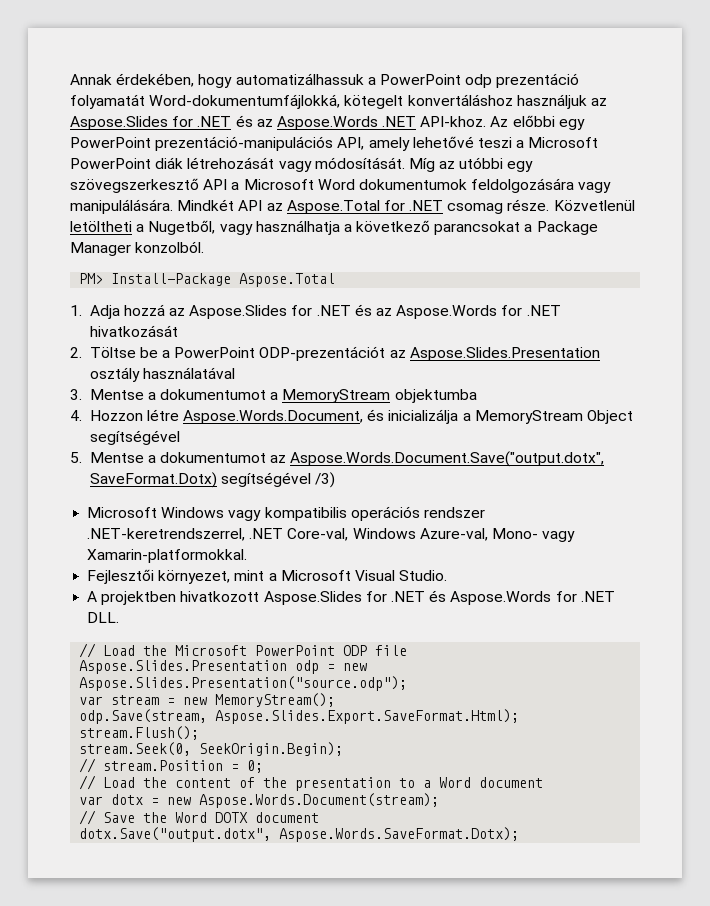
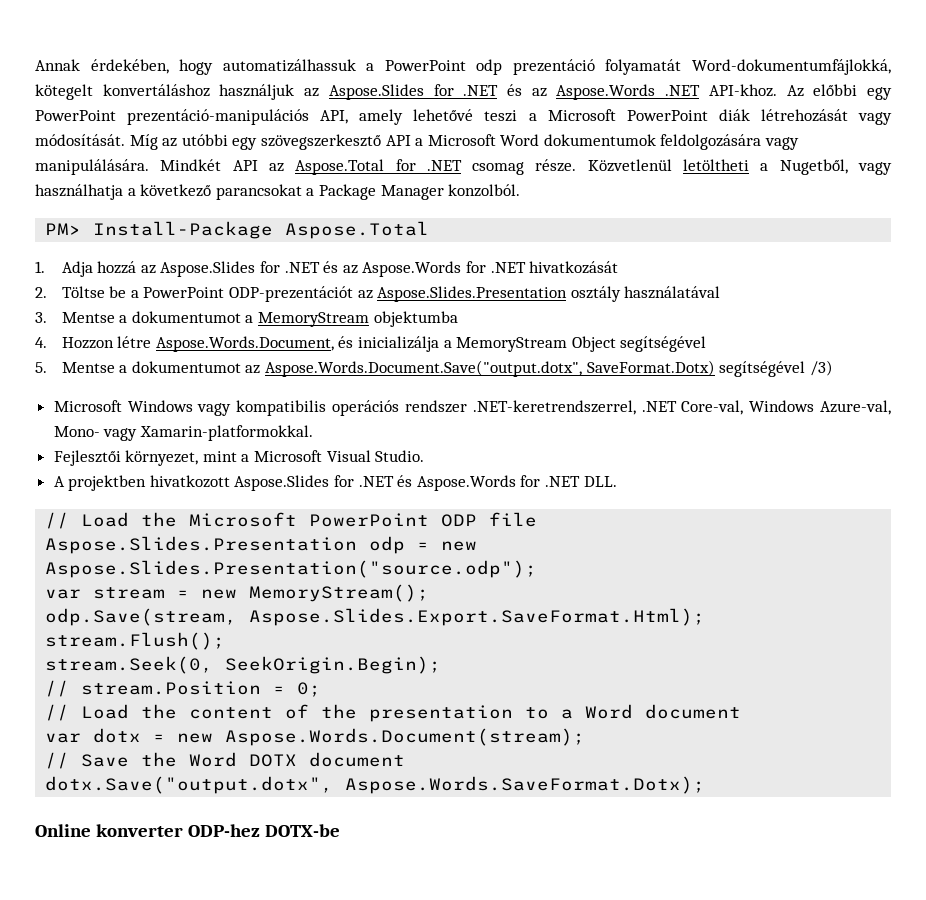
(520, 834) none -> [35,824,341,837] // Online konverter ODP-hez DOTX-be

